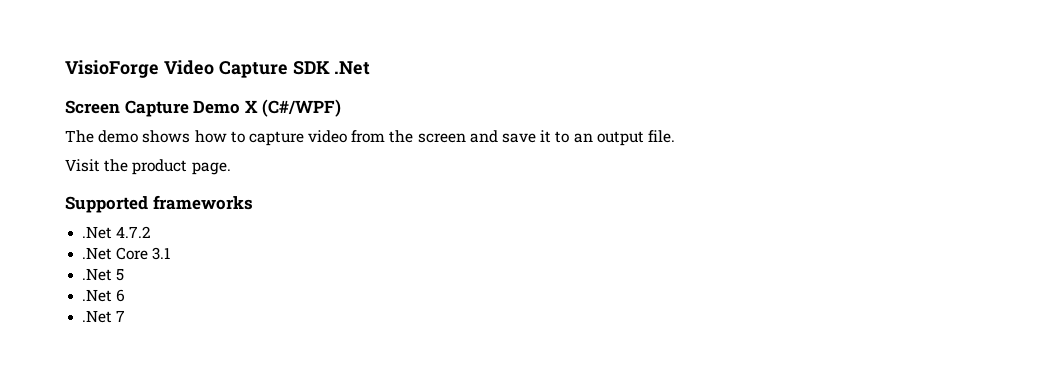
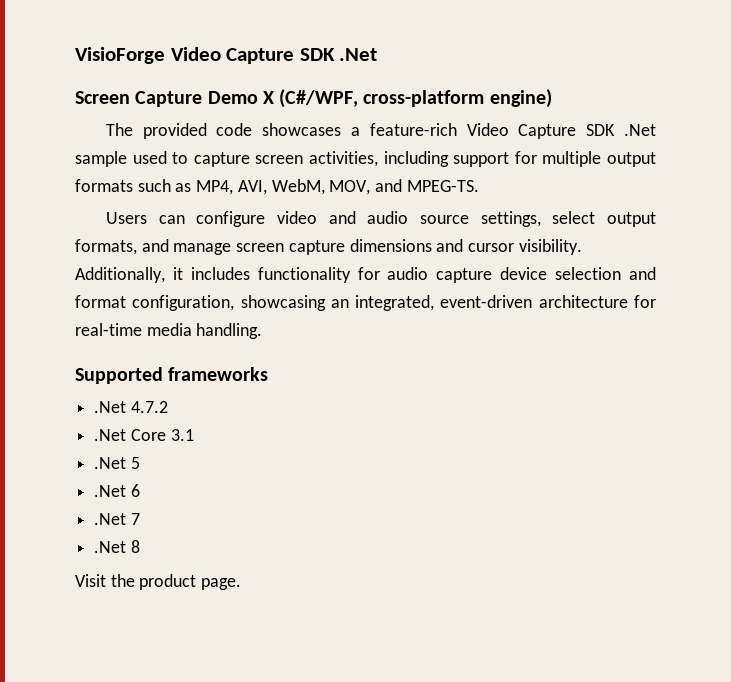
[262,99,342,117] [65,130,675,146] [65,159,231,175] (C#/WPF) // The demo shows how to capture video from the screen and save it to an output file. // Visit the product page. -> [279,89,552,108] [105,123,657,139] [75,151,657,167] [75,179,479,195] [105,211,656,227] [75,239,582,255] [75,267,657,283] [75,295,657,311] [75,323,263,339] (C#/WPF, cross-platform engine) // The provided code showcases a feature-rich Video Capture SDK .Net sample used to capture screen activities, including support for multiple output formats such as MP4, AVI, WebM, MOV, and MPEG-TS. // Users can configure video and audio source settings, select output formats, and manage screen capture dimensions and cursor visibility. Additionally, it includes functionality for audio capture device selection and format configuration, showcasing an integrated, event-driven architecture for real-time media handling.
(126, 316) none -> [94,540,140,553] [75,574,242,590] // .Net 8 // Visit the product page.

